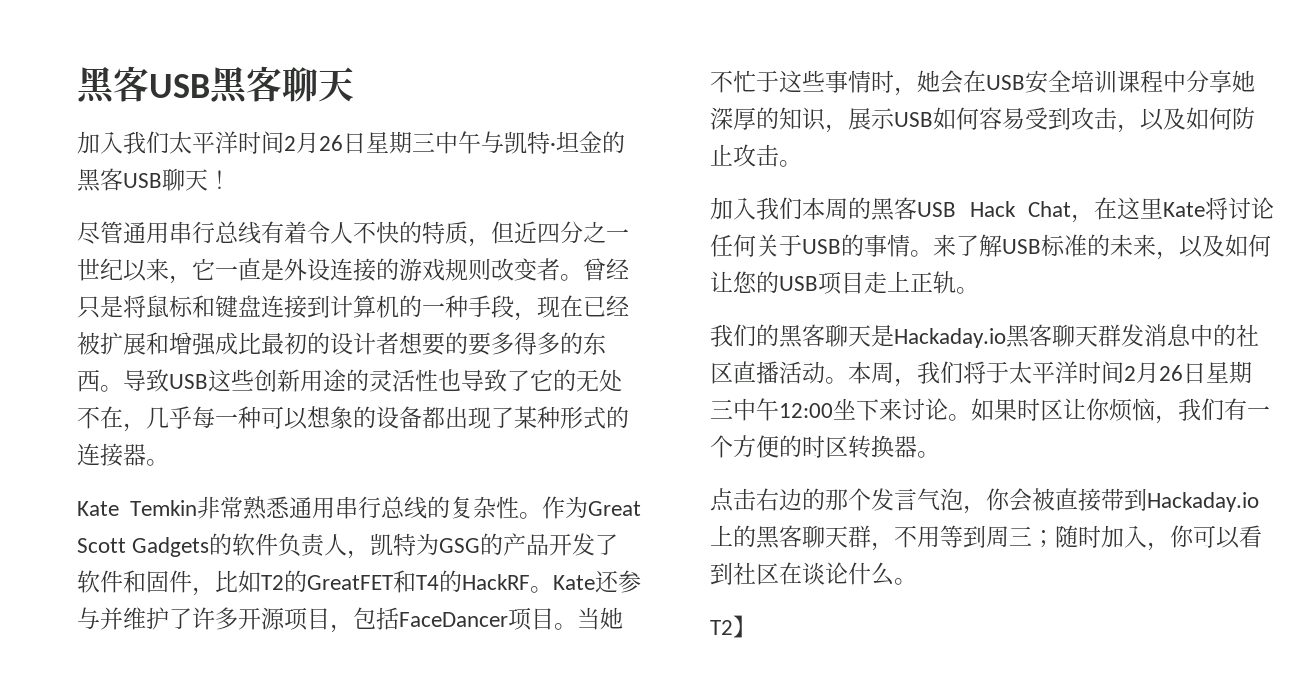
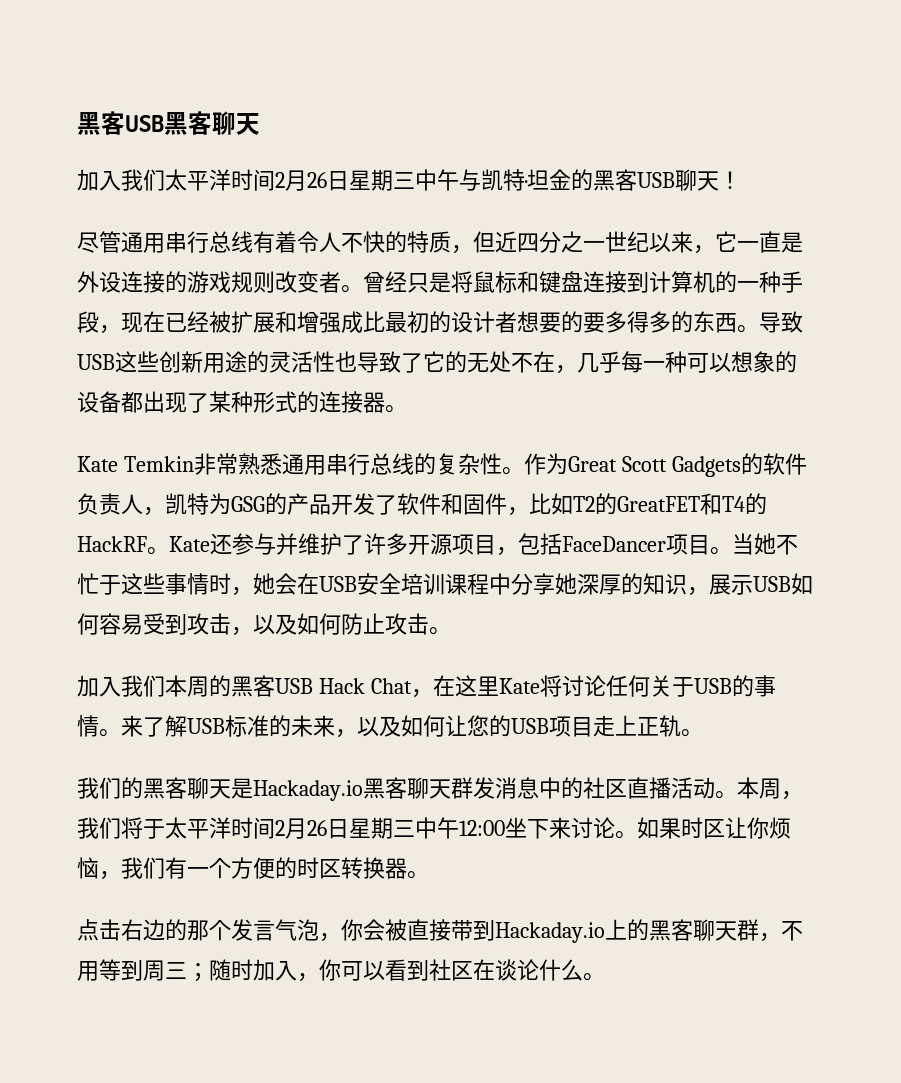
[710,615,756,638] // T2】 -> (605, 977) none

